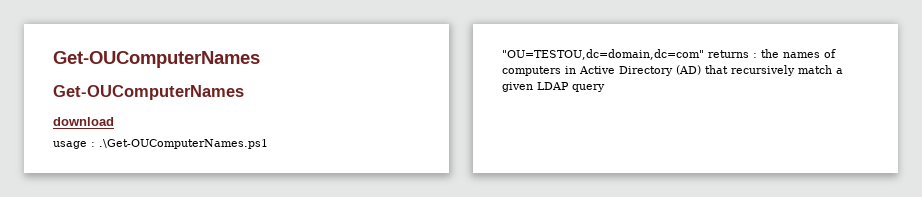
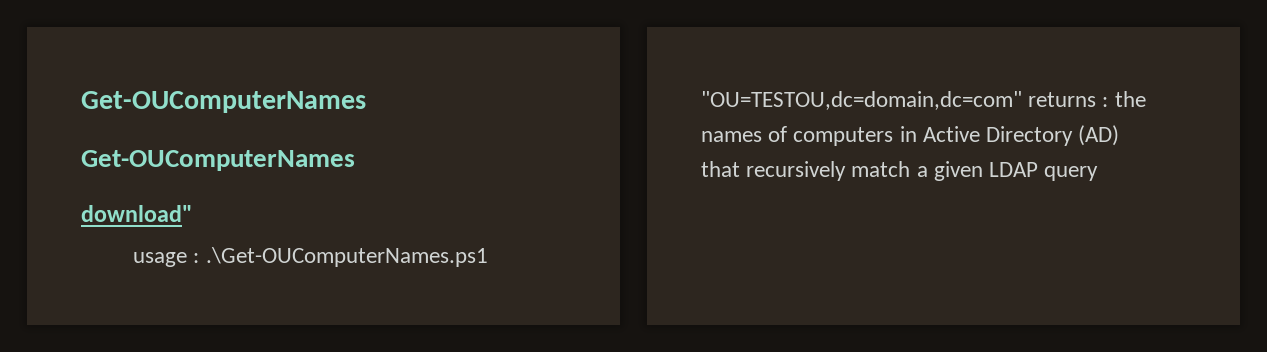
[53,117,114,126] download -> [81,205,193,222] download"

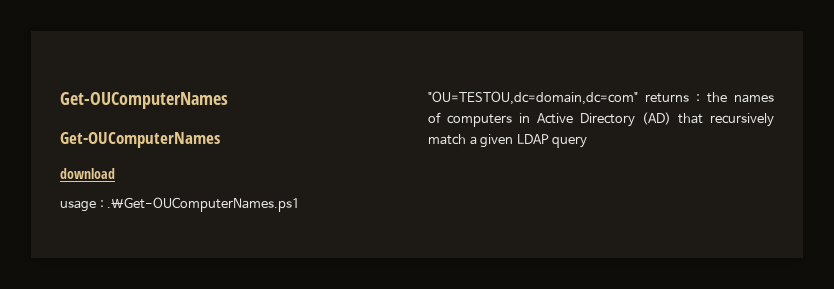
[81,205,193,222] download" -> [60,168,115,179] download

